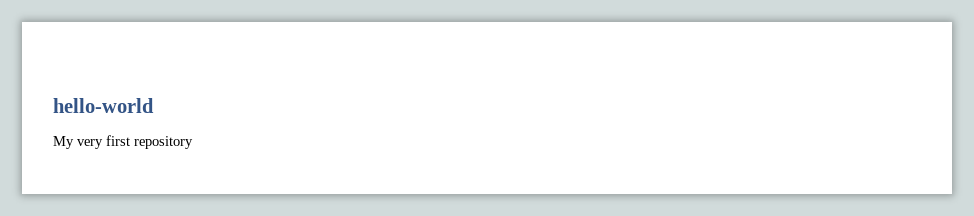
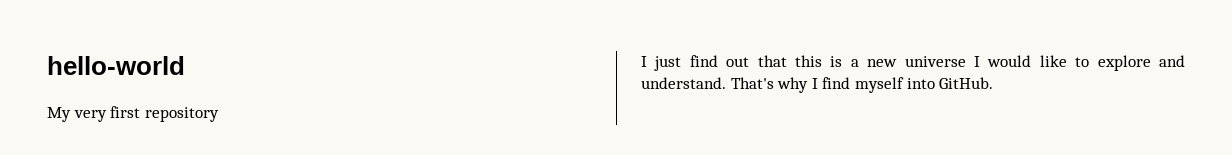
(193, 142) none -> [641,55,1185,71] [641,77,994,93] // I just find out that this is a new universe I would like to explore and understand. That's why I find myself into GitHub.

